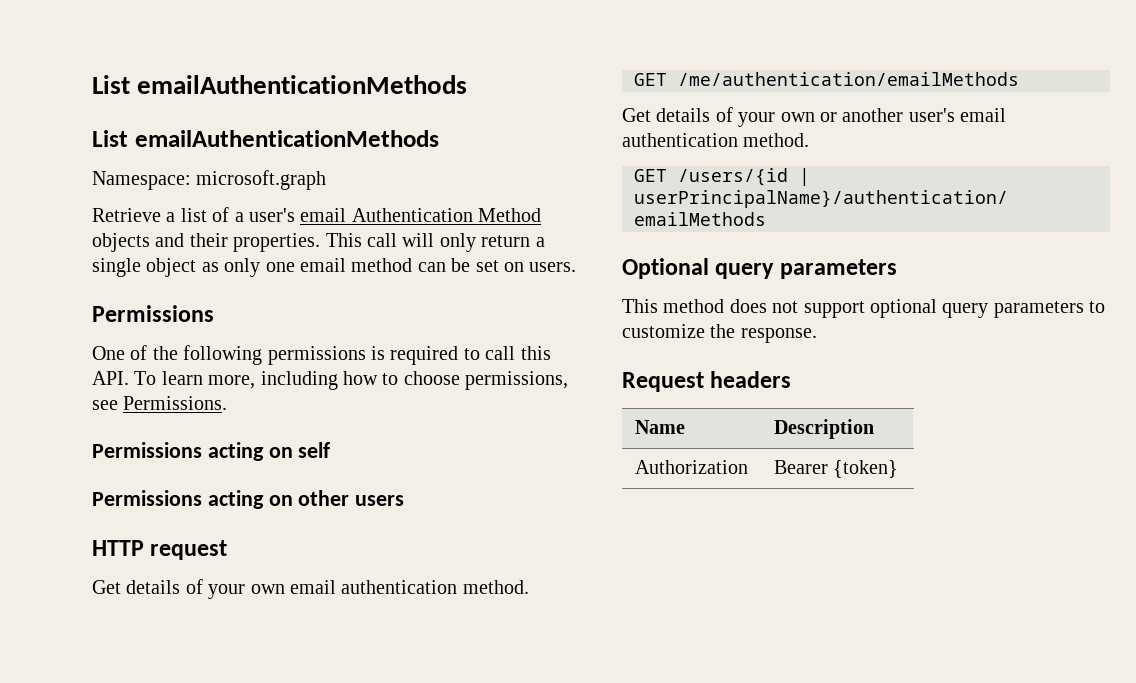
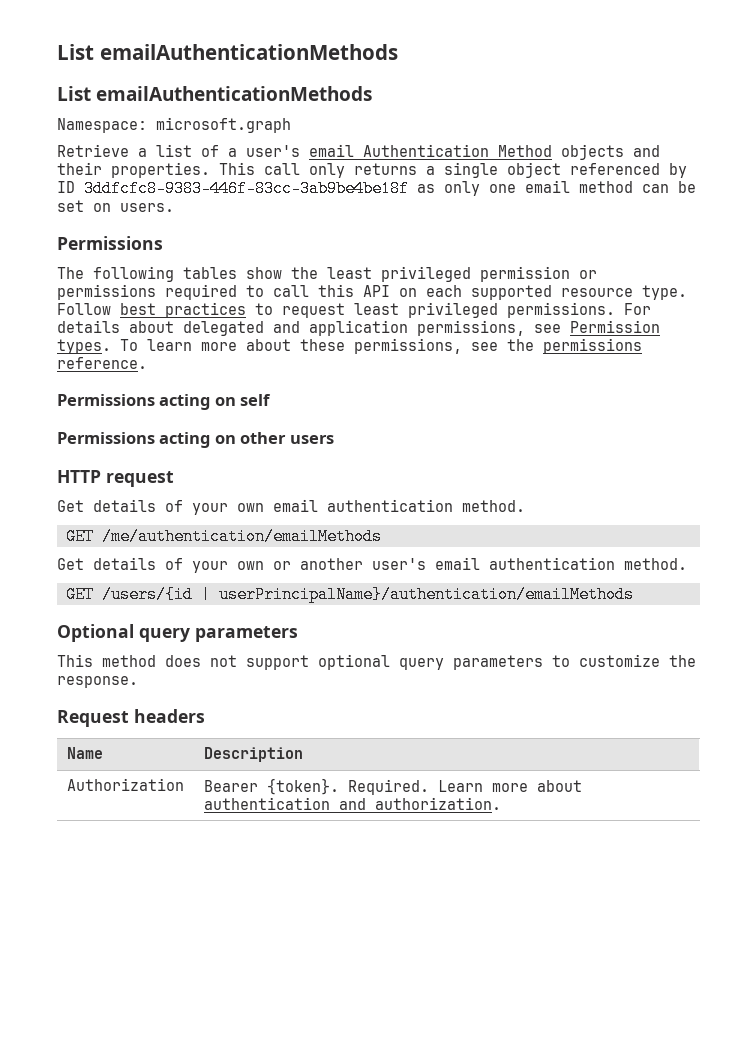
[402,233,545,252] [92,258,197,277] will only return a single object -> [309,162,687,178] [57,180,409,197] only returns a single object referenced by ID 3ddfcfc8-9383-446f-83cc-3ab9be4be18f
[92,345,551,365] [92,371,569,390] [92,396,228,410] One of the following permissions is required to call this API. To learn more, including how to choose permissions, see Permissions. -> [57,266,597,282] [57,284,687,300] [57,302,651,318] [57,320,660,336] [57,338,642,354] [57,357,147,369] The following tables show the least privileged permission or permissions required to call this API on each supported resource type. Follow best practices to request least privileged permissions. For details about delegated and application permissions, see Permission types. To learn more about these permissions, see the permissions reference.
[832,460,898,478] {token} -> [266,778,582,795] [203,797,501,810] {token}. Required. Learn more about authentication and authorization.

